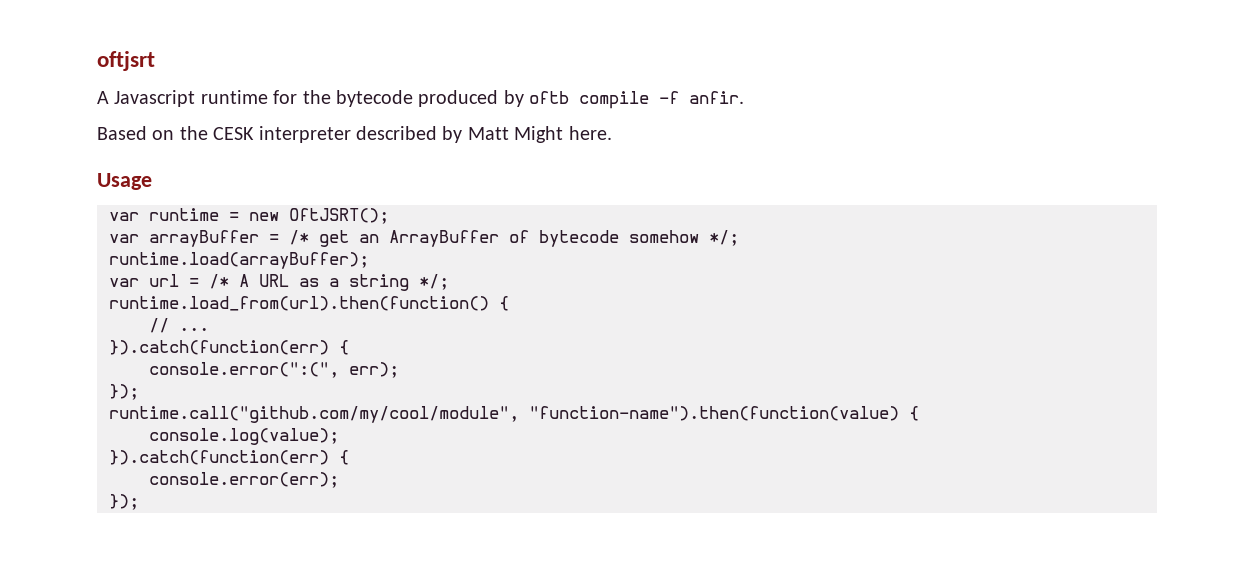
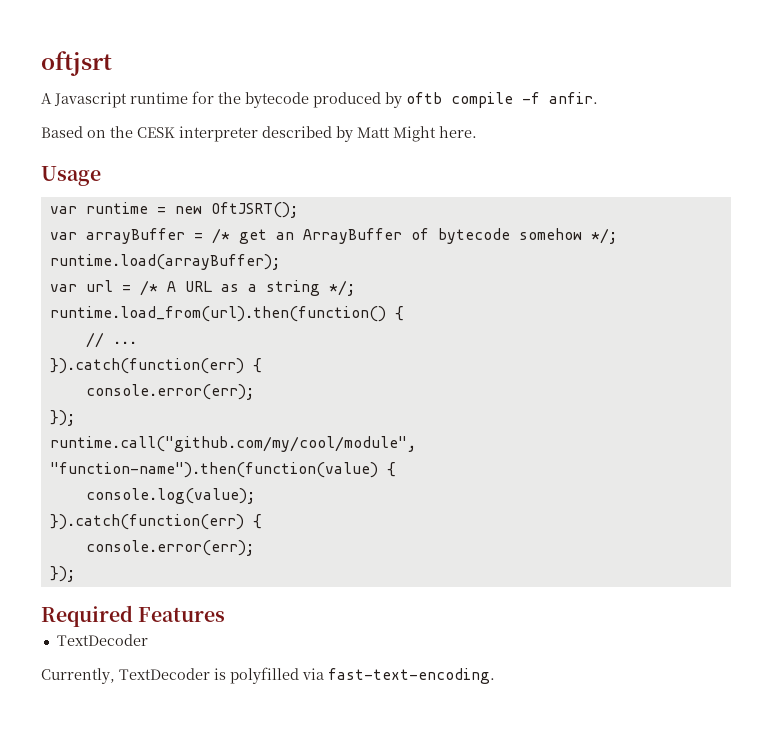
[149,362,399,378] console.error(":(", err); -> [85,384,254,400] console.error(err);
(139, 502) none -> [41,605,226,627] [56,634,148,646] [41,667,495,684] // Required Features // TextDecoder // Currently, TextDecoder is polyfilled via fast-text-encoding.

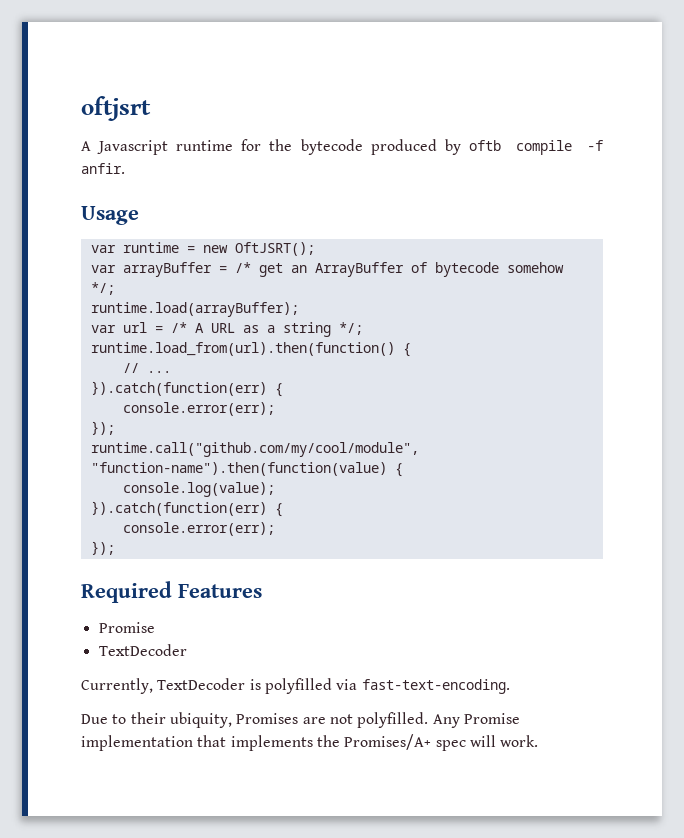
[41,126,477,142] // Based on the CESK interpreter described by Matt Might here. -> (125, 168) none
(226, 614) none -> [98,622,155,633] // Promise
(495, 676) none -> [81,712,520,728] [81,734,539,751] // Due to their ubiquity, Promises are not polyfilled. Any Promise implementation that implements the Promises/A+ spec will work.

